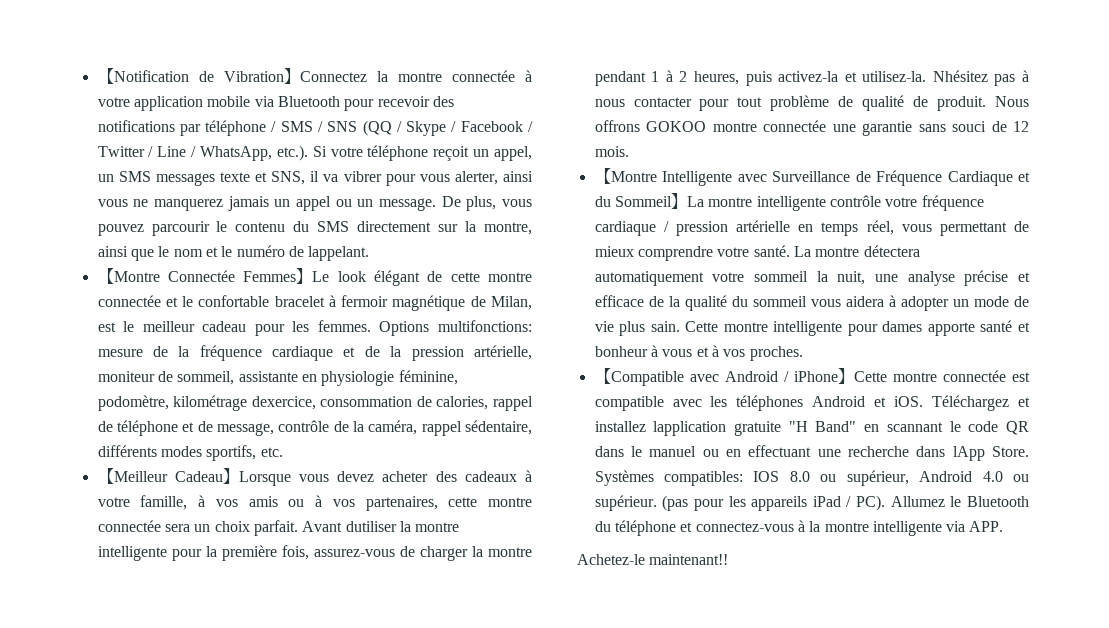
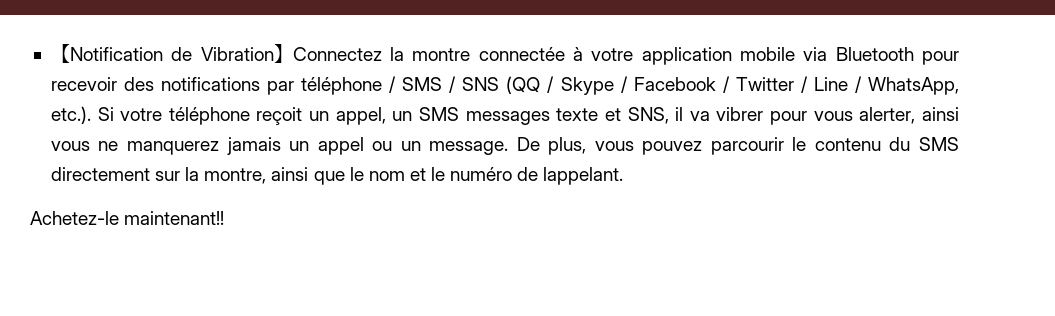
[97,268,532,286] [97,295,532,311] [97,320,532,336] [97,345,532,361] [97,370,458,386] [97,395,533,411] [97,420,532,436] [97,445,283,461] [97,468,532,486] [97,495,532,511] [97,520,460,536] [97,545,532,561] [594,70,1029,86] [594,95,1029,111] [594,120,1029,136] [594,146,629,157] [594,168,1030,186] [594,193,984,211] [594,220,1029,236] [594,245,920,261] [594,270,1030,286] [594,295,1029,311] [594,320,1030,336] [594,345,803,361] [594,368,1030,386] [594,395,1030,411] [594,421,1029,436] [594,445,1029,461] [594,470,1029,486] [594,495,1029,511] [594,520,1004,536] // 【Montre Connectée Femmes】Le look élégant de cette montre connectée et le confortable bracelet à fermoir magnétique de Milan, est le meilleur cadeau pour les femmes. Options multifonctions: mesure de la fréquence cardiaque et de la pression artérielle, moniteur de sommeil, assistante en physiologie féminine, podomètre, kilométrage dexercice, consommation de calories, rappel de téléphone et de message, contrôle de la caméra, rappel sédentaire, différents modes sportifs, etc. // 【Meilleur Cadeau】Lorsque vous devez acheter des cadeaux à votre famille, à vos amis ou à vos partenaires, cette montre connectée sera un choix parfait. Avant dutiliser la montre intelligente pour la première fois, assurez-vous de charger la montre pendant 1 à 2 heures, puis activez-la et utilisez-la. Nhésitez pas à nous contacter pour tout problème de qualité de produit. Nous offrons GOKOO montre connectée une garantie sans souci de 12 mois. // 【Montre Intelligente avec Surveillance de Fréquence Cardiaque et du Sommeil】La montre intelligente contrôle votre fréquence cardiaque / pression artérielle en temps réel, vous permettant de mieux comprendre votre santé. La montre détectera automatiquement votre sommeil la nuit, une analyse précise et efficace de la qualité du sommeil vous aidera à adopter un mode de vie plus sain. Cette montre intelligente pour dames apporte santé et bonheur à vous et à vos proches. // 【Compatible avec Android / iPhone】Cette montre connectée est compatible avec les téléphones Android et iOS. Téléchargez et installez lapplication gratuite "H Band" en scannant le code QR dans le manuel ou en effectuant une recherche dans lApp Store. Systèmes compatibles: IOS 8.0 ou supérieur, Android 4.0 ou supérieur. (pas pour les appareils iPad / PC). Allumez le Bluetooth du téléphone et connectez-vous à la montre intelligente via APP. -> (624, 176) none

